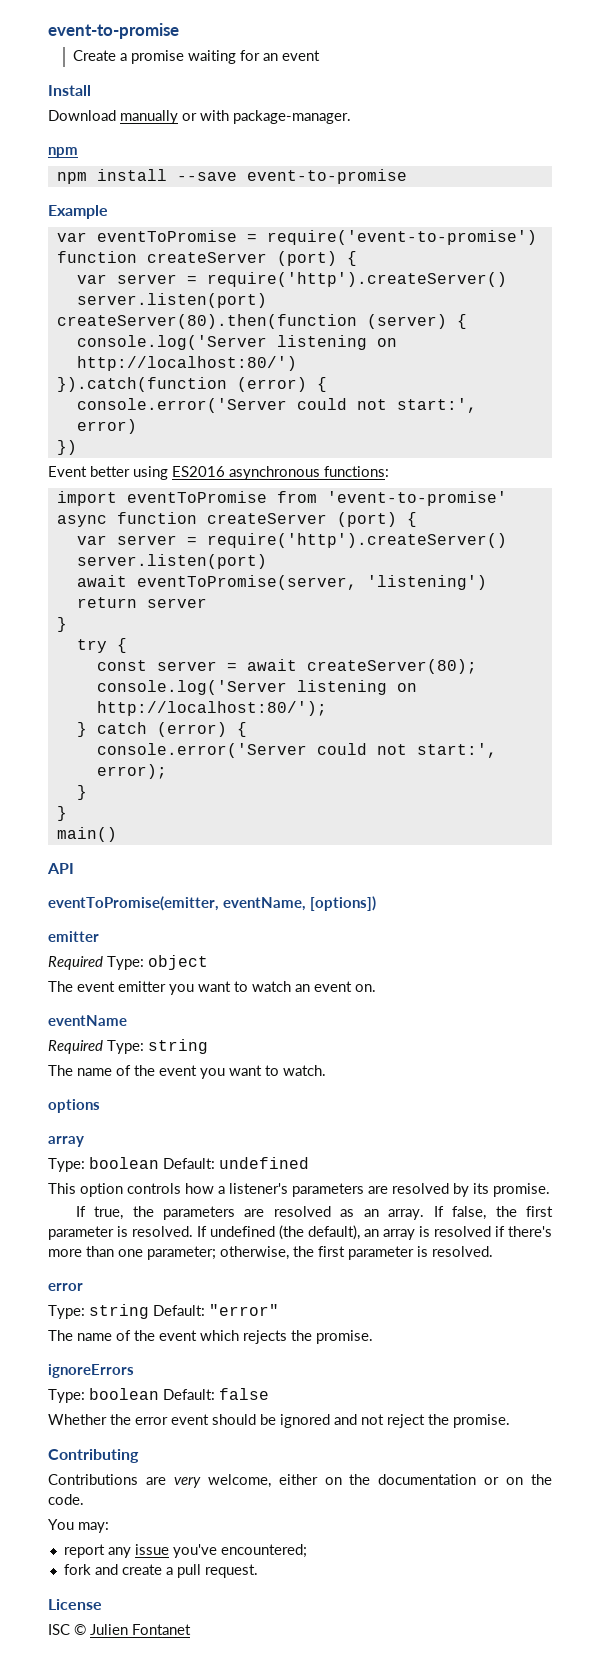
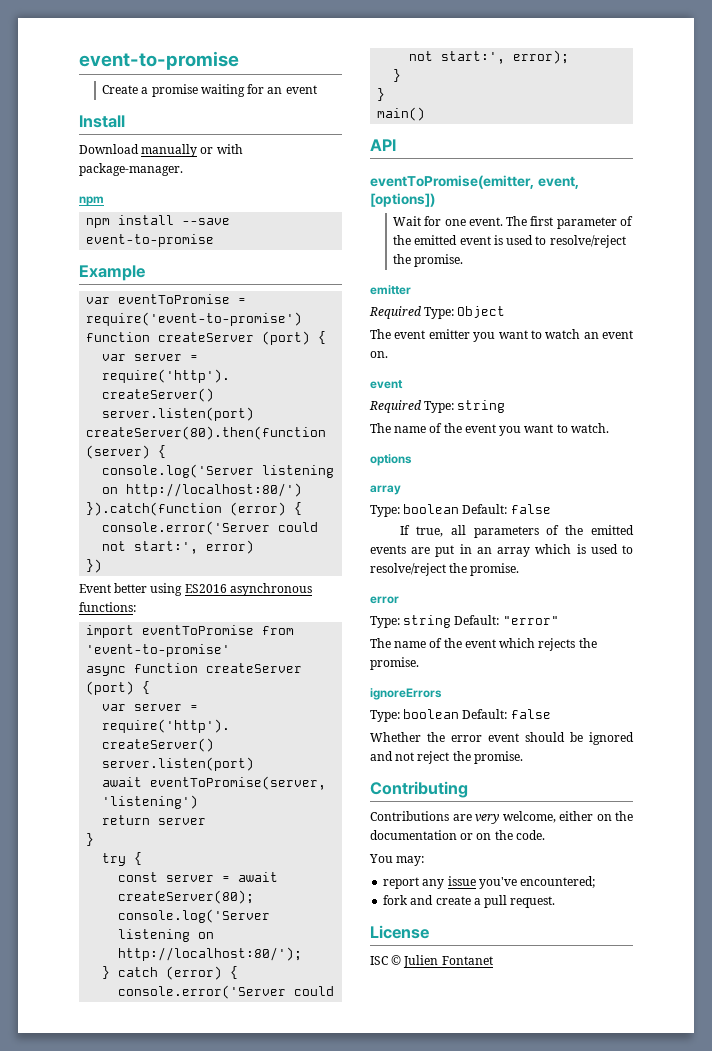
[223,897,307,911] eventName, -> [537,176,579,189] event,
(377, 903) none -> [393,216,633,229] [393,235,626,248] [393,254,464,267] // Wait for one event. The first parameter of the emitted event is used to resolve/reject the promise.
[148,955,208,970] object -> [457,306,506,318] Object
[48,1015,127,1026] eventName -> [370,380,403,389] event
[219,1157,309,1169] [48,1183,550,1197] [75,1206,553,1220] [48,1225,552,1240] [48,1246,493,1260] undefined // This option controls how a listener's parameters are resolved by its promise. // If true, the parameters are resolved as an array. If false, the first parameter is resolved. If undefined (the default), an array is resolved if there's more than one parameter; otherwise, the first parameter is resolved. -> [510,504,551,514] [399,525,634,538] [370,544,633,557] [370,563,520,576] false // If true, all parameters of the emitted events are put in an array which is used to resolve/reject the promise.

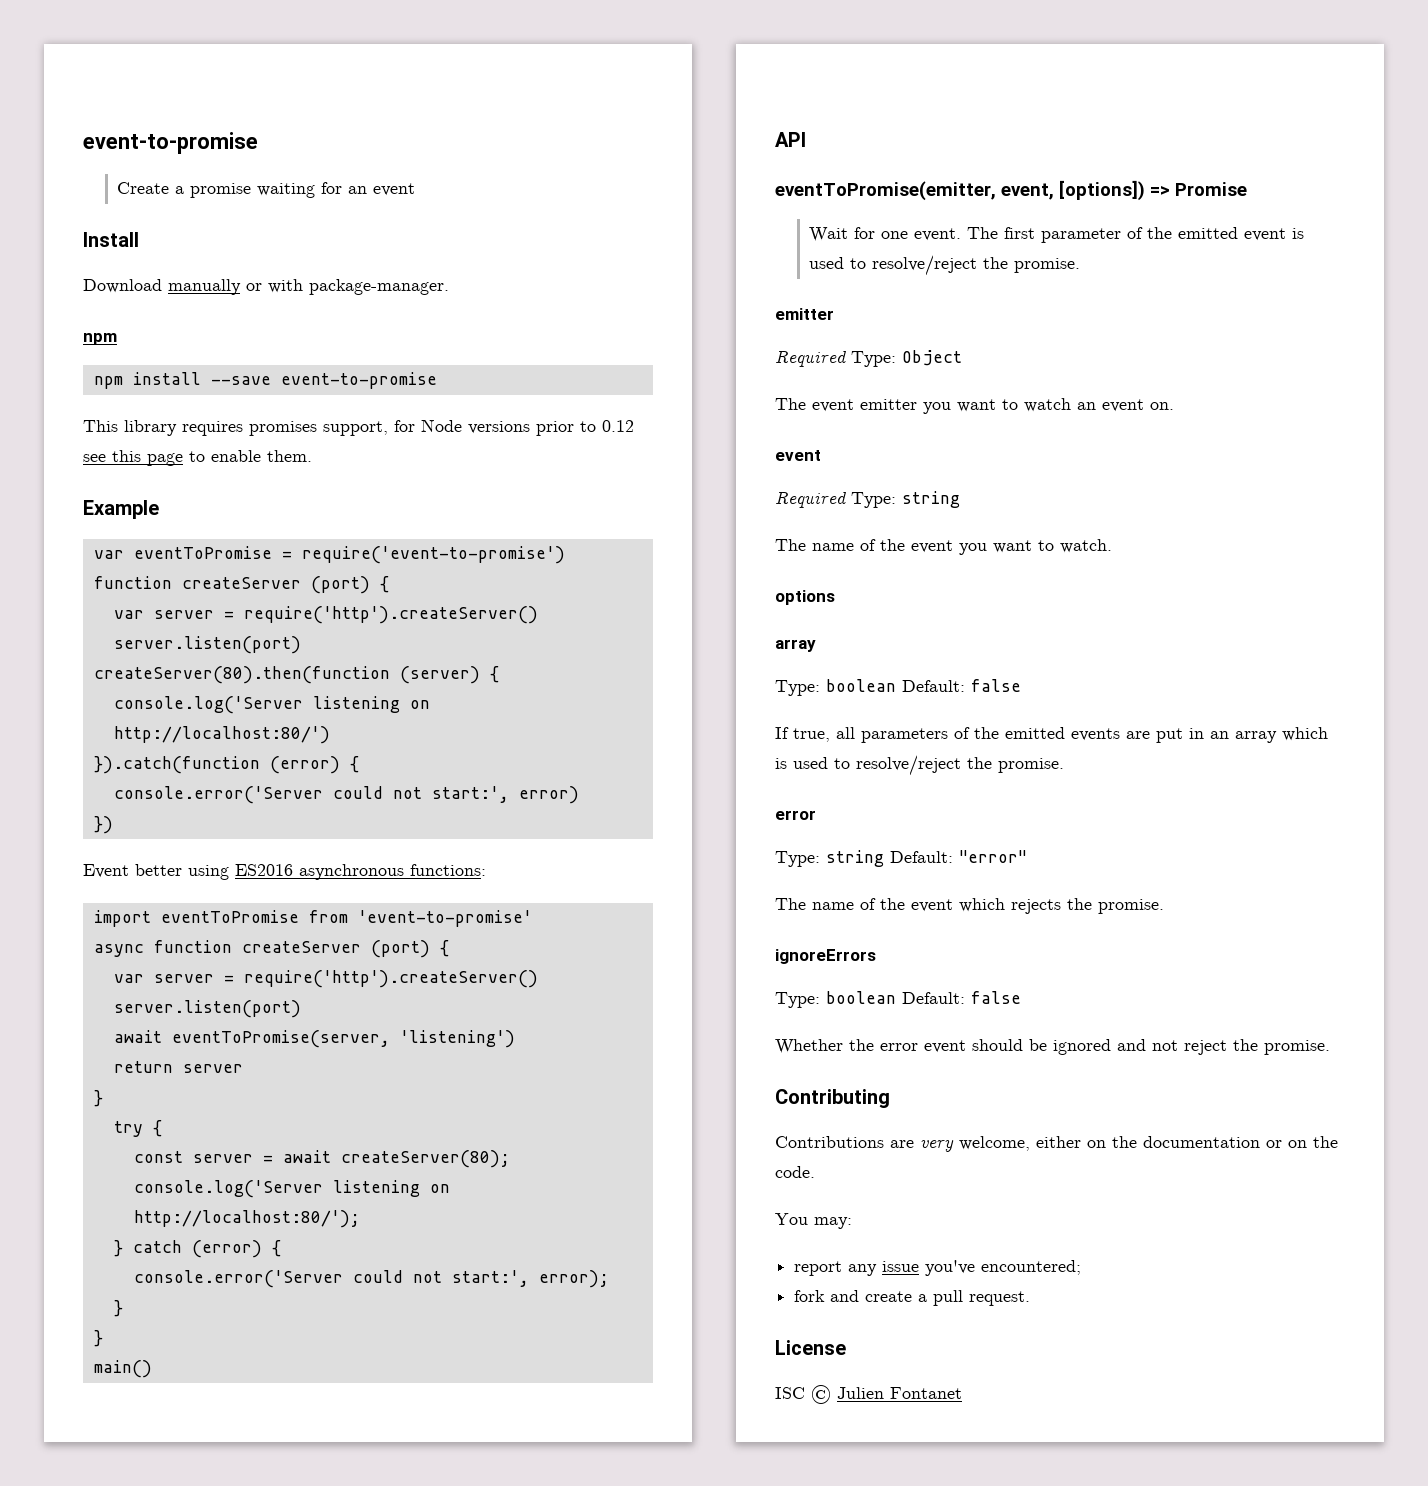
(215, 240) none -> [83,419,634,436] [83,450,312,466] // This library requires promises support, for Node versions prior to 0.12 see this page to enable them.
(435, 200) none -> [1150,182,1247,196] => Promise

